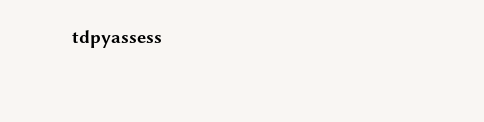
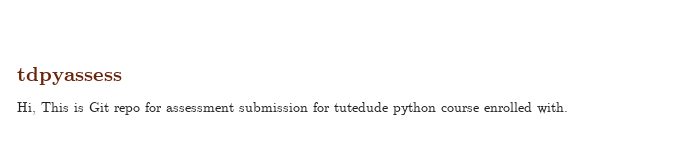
(162, 39) none -> [17,102,568,115] // Hi, This is Git repo for assessment submission for tutedude python course enrolled with.

